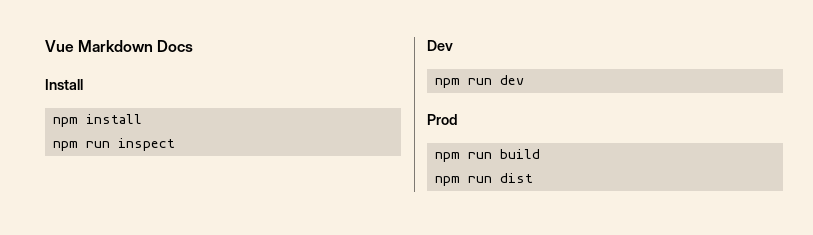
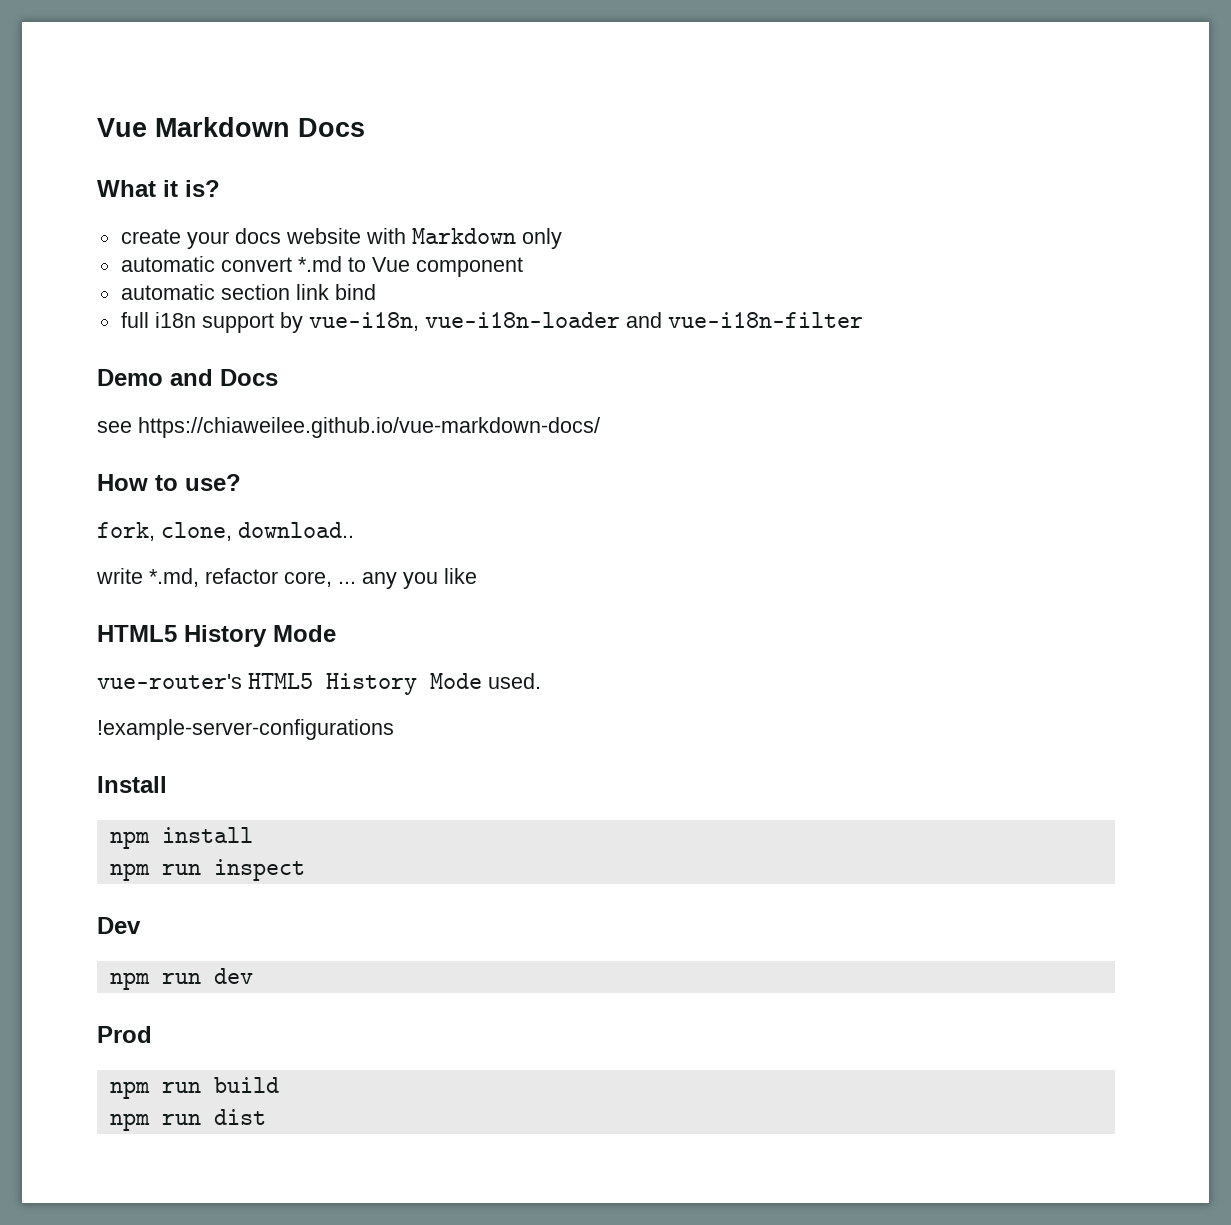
(194, 46) none -> [97,180,220,197] [120,228,562,249] [120,256,523,277] [120,284,376,300] [120,312,863,333] [97,369,278,386] [97,417,600,438] [97,474,241,491] [97,522,354,541] [96,568,477,589] [97,625,336,647] [97,673,541,695] [97,719,394,740] // What it is? // create your docs website with Markdown only // automatic convert *.md to Vue component // automatic section link bind // full i18n support by vue-i18n, vue-i18n-loader and vue-i18n-filter // Demo and Docs // see https://chiaweilee.github.io/vue-markdown-docs/ // How to use? // fork, clone, download.. // write *.md, refactor core, ... any you like // HTML5 History Mode // vue-router's HTML5 History Mode used. // !example-server-configurations

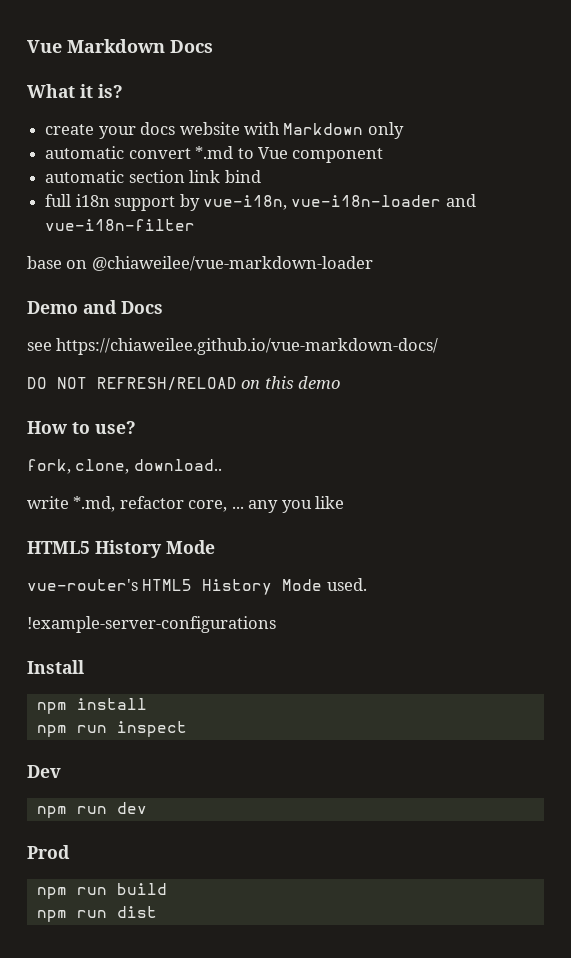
(863, 320) none -> [27,256,373,271] // base on @chiaweilee/vue-markdown-loader
(600, 427) none -> [27,376,341,391] // DO NOT REFRESH/RELOAD on this demo

